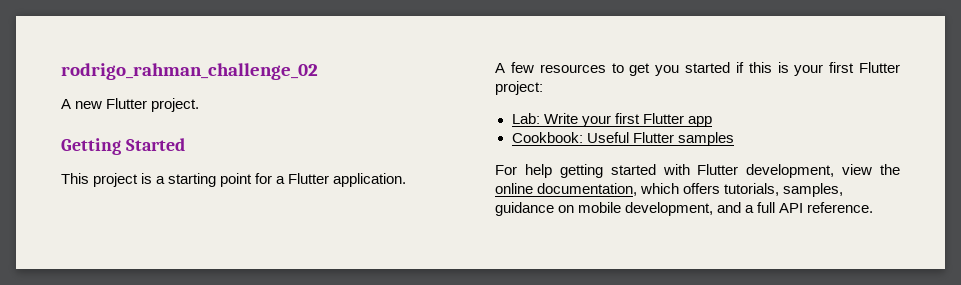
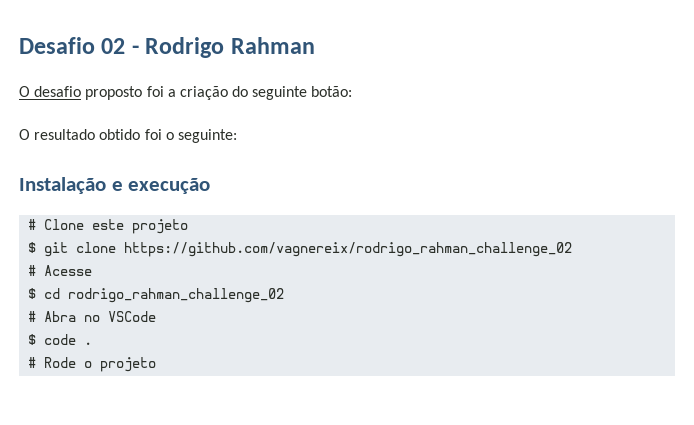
[61,63,318,80] [61,98,200,112] [61,138,185,155] [61,173,407,187] [495,62,900,76] [495,81,543,95] [511,113,712,127] [511,132,734,146] [495,164,900,178] [495,183,844,197] [495,202,874,216] rodrigo_rahman_challenge_02 // A new Flutter project. // Getting Started // This project is a starting point for a Flutter application. // A few resources to get you started if this is your first Flutter project: // Lab: Write your first Flutter app // Cookbook: Useful Flutter samples // For help getting started with Flutter development, view the online documentation, which offers tutorials, samples, guidance on mobile development, and a full API reference. -> [19,37,315,58] [19,86,353,100] [19,129,237,143] [19,177,211,194] [28,219,189,234] [28,242,573,257] [28,265,93,276] [28,288,285,303] [28,311,157,322] [28,334,93,345] [28,357,157,372] Desafio 02 - Rodrigo Rahman // O desafio proposto foi a criação do seguinte botão: // O resultado obtido foi o seguinte: // Instalação e execução // # Clone este projeto // $ git clone https://github.com/vagnereix/rodrigo_rahman_challenge_02 // # Acesse // $ cd rodrigo_rahman_challenge_02 // # Abra no VSCode // $ code . // # Rode o projeto

